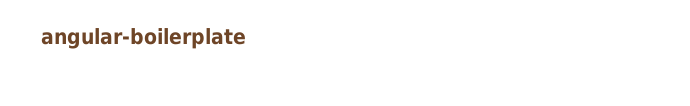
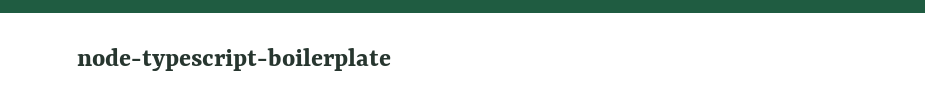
[41,28,246,49] angular-boilerplate -> [77,48,391,71] node-typescript-boilerplate

